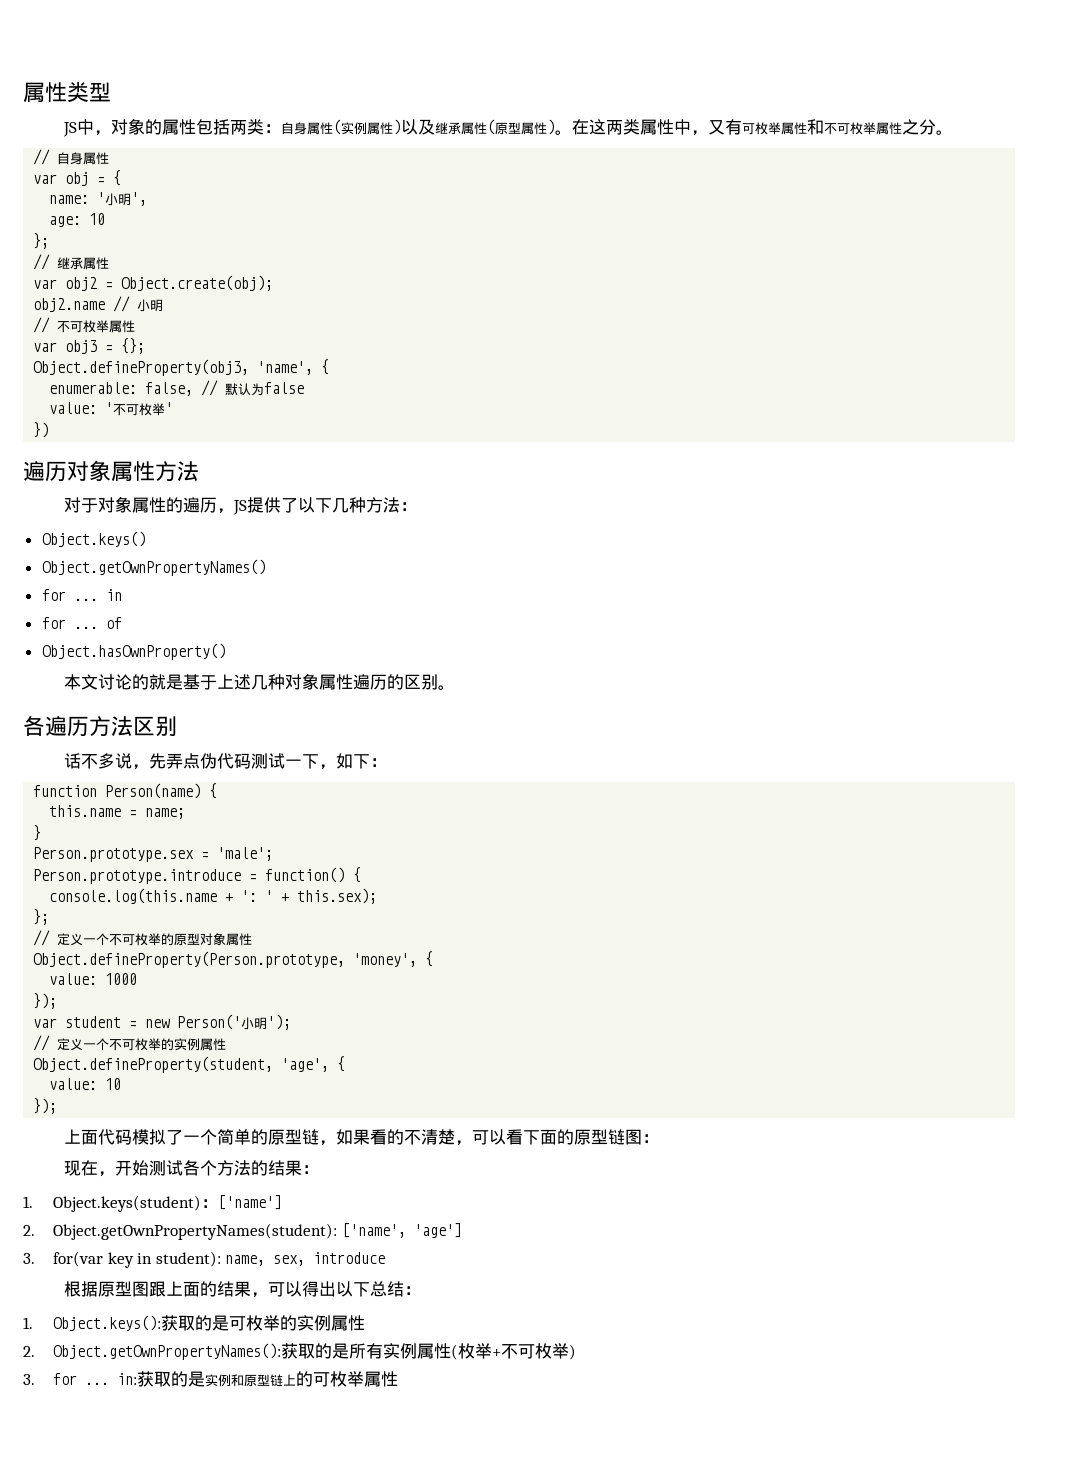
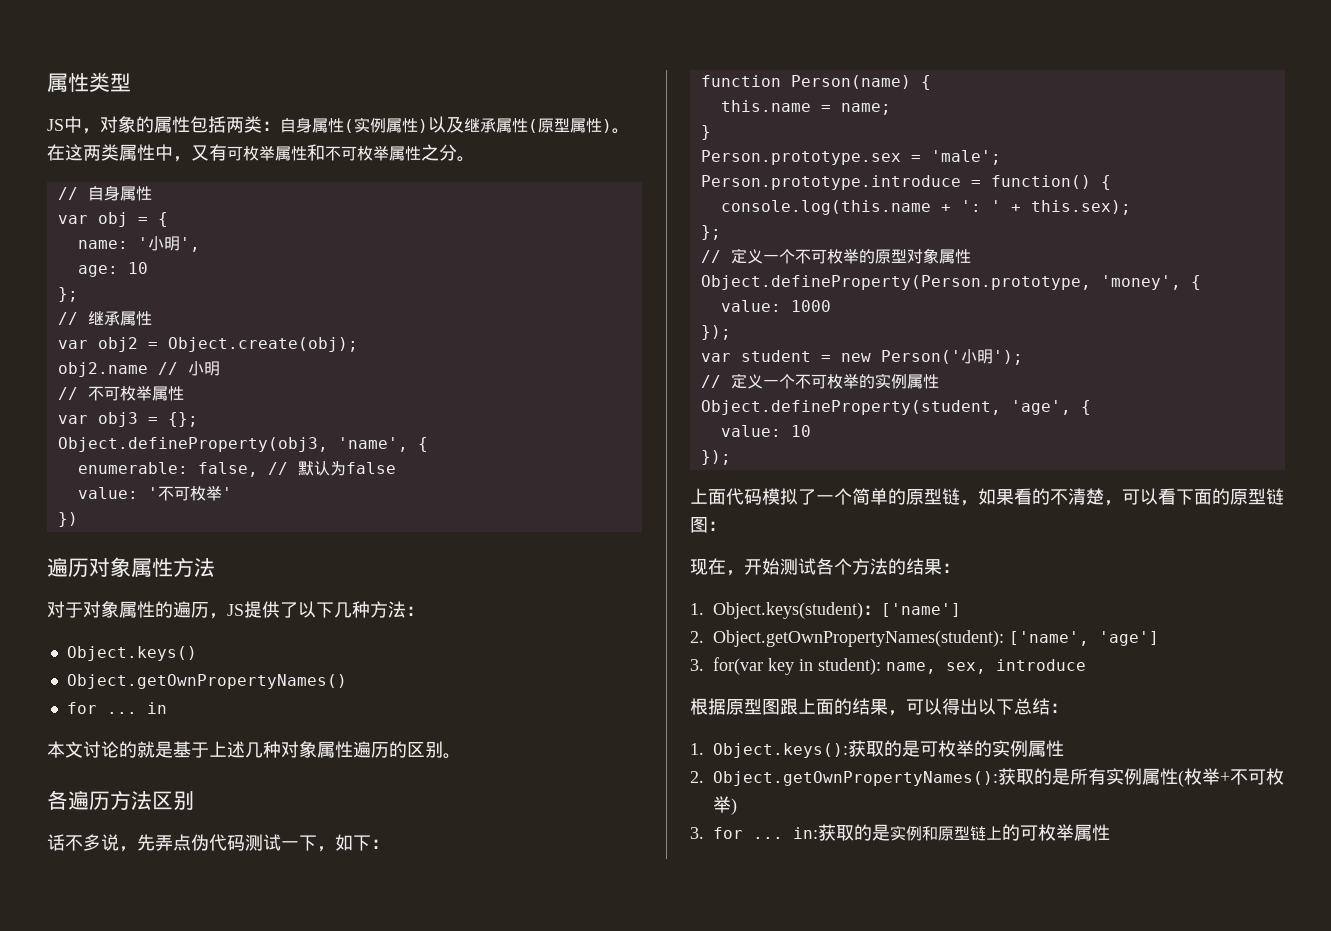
[41,617,122,629] [41,643,226,660] // for ... of // Object.hasOwnProperty() -> (167, 708) none

